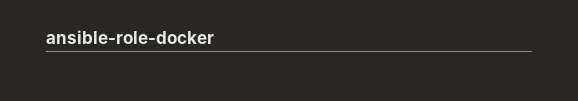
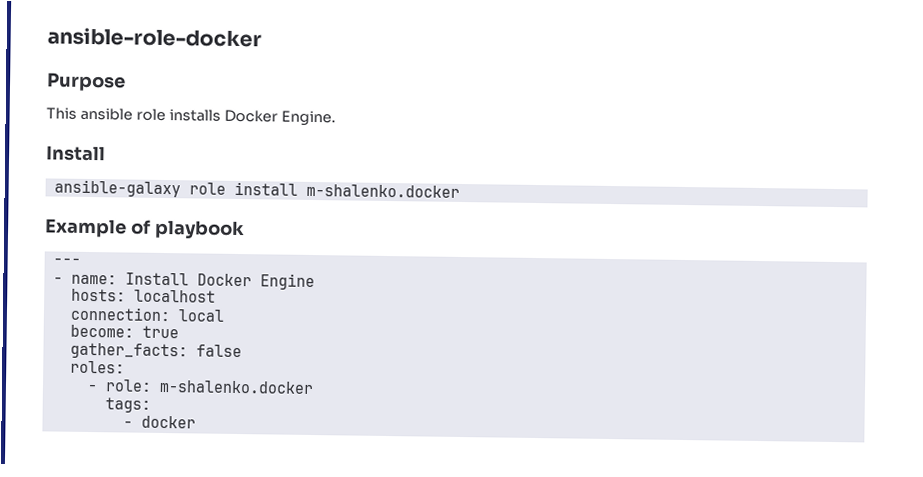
(214, 37) none -> [46,72,126,92] [46,107,336,127] [46,145,106,162] [53,179,460,198] [44,218,245,240] [52,257,81,265] [52,272,315,291] [70,288,216,303] [69,306,225,322] [69,324,179,339] [69,342,242,360] [69,360,125,374] [86,379,314,395] [104,397,151,413] [122,415,196,429] // Purpose // This ansible role installs Docker Engine. // Install // ansible-galaxy role install m-shalenko.docker // Example of playbook // --- // - name: Install Docker Engine // hosts: localhost // connection: local // become: true // gather_facts: false // roles: // - role: m-shalenko.docker // tags: // - docker

